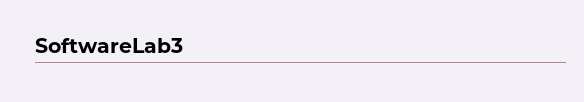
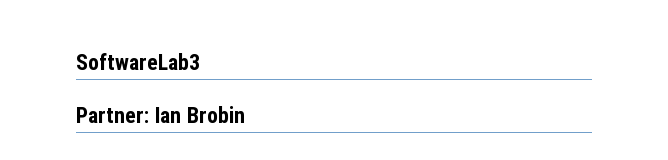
(183, 45) none -> [76,106,245,123] // Partner: Ian Brobin

